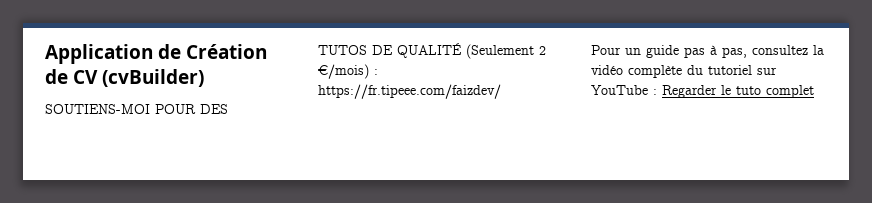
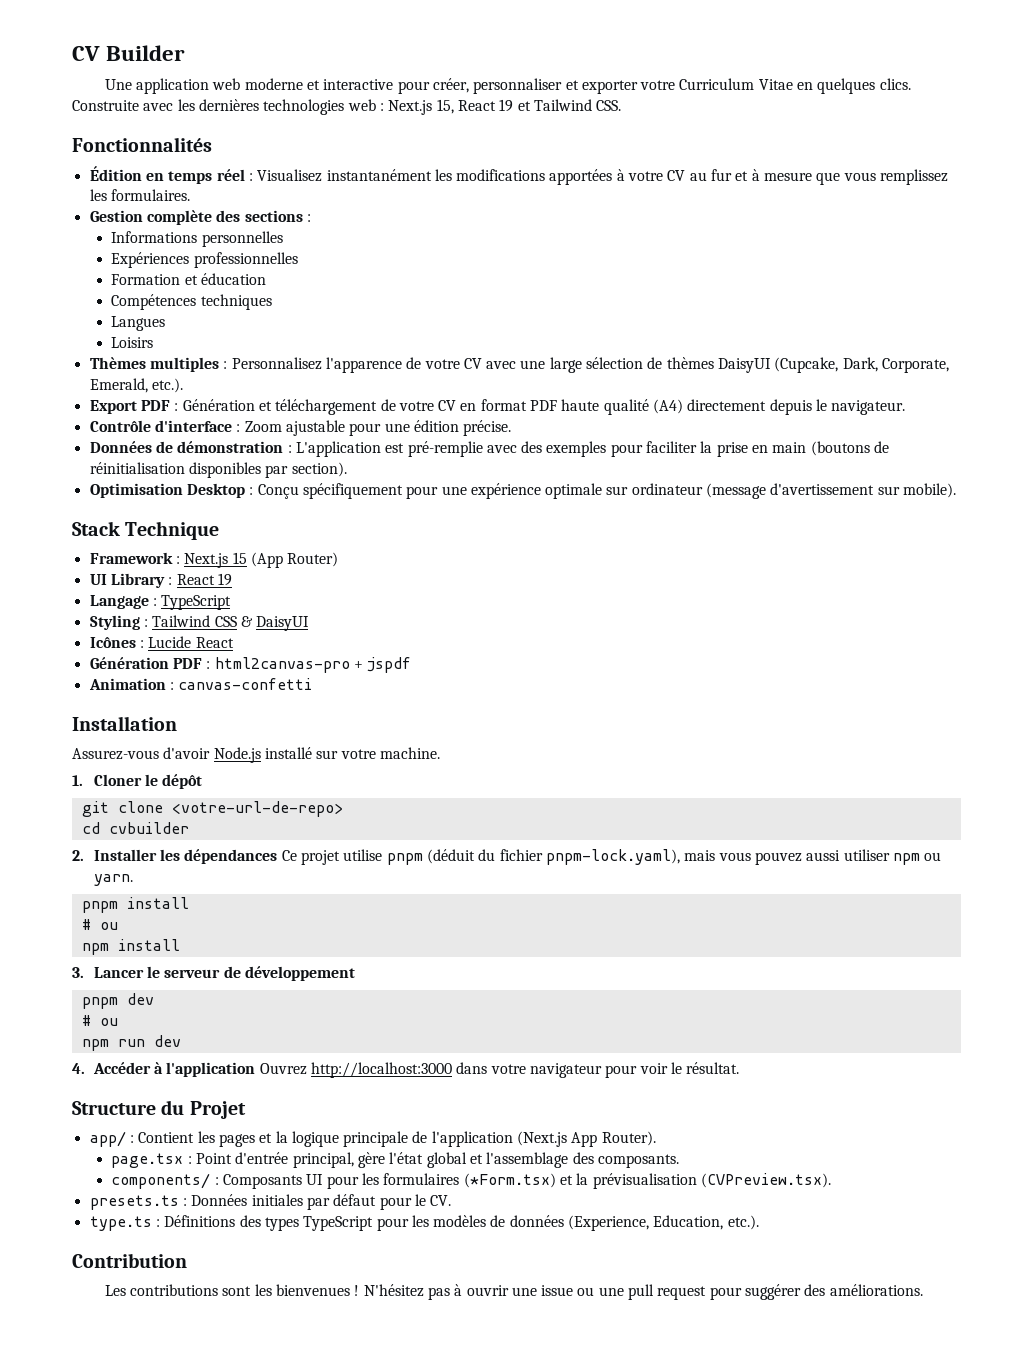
[45,44,268,64] [45,69,205,87] [45,104,228,114] [318,43,546,59] [318,64,378,79] [318,84,501,99] [591,45,824,58] [591,65,777,78] [591,85,814,98] Application de Création de CV (cvBuilder) // SOUTIENS-MOI POUR DES TUTOS DE QUALITÉ (Seulement 2 €/mois) : https://fr.tipeee.com/faizdev/ // Pour un guide pas à pas, consultez la vidéo complète du tutoriel sur YouTube : Regarder le tuto complet -> [72,45,186,61] [104,78,911,94] [72,99,622,115] [72,137,212,152] [89,166,949,185] [89,189,190,201] [89,210,311,225] [111,231,283,247] [111,252,298,268] [111,273,267,285] [111,294,272,310] [111,316,166,331] [111,337,154,348] [89,357,950,373] [89,378,183,393] [89,399,906,415] [89,420,512,436] [89,441,890,457] [89,462,347,478] [89,483,957,499] [72,521,220,540] [89,552,339,568] [89,573,232,588] [89,595,232,610] [89,615,310,631] [89,636,234,648] [89,657,412,673] [88,678,313,690] [72,716,177,731] [72,747,440,763] [72,774,203,789] [81,801,343,817] [81,822,189,834] [72,849,942,865] [93,874,133,886] [81,897,189,913] [81,919,118,930] [81,939,180,955] [72,966,356,981] [81,993,154,1009] [81,1015,118,1026] [81,1035,181,1051] [72,1062,740,1078] [72,1100,246,1119] [89,1131,656,1147] [111,1152,679,1168] [111,1173,831,1189] [89,1194,452,1210] [89,1215,759,1231] [72,1253,187,1268] [104,1284,923,1300] CV Builder // Une application web moderne et interactive pour créer, personnaliser et exporter votre Curriculum Vitae en quelques clics. Construite avec les dernières technologies web : Next.js 15, React 19 et Tailwind CSS. // Fonctionnalités // Édition en temps réel : Visualisez instantanément les modifications apportées à votre CV au fur et à mesure que vous remplissez les formulaires. // Gestion complète des sections : // Informations personnelles // Expériences professionnelles // Formation et éducation // Compétences techniques // Langues // Loisirs // Thèmes multiples : Personnalisez l'apparence de votre CV avec une large sélection de thèmes DaisyUI (Cupcake, Dark, Corporate, Emerald, etc.). // Export PDF : Génération et téléchargement de votre CV en format PDF haute qualité (A4) directement depuis le navigateur. // Contrôle d'interface : Zoom ajustable pour une édition précise. // Données de démonstration : L'application est pré-remplie avec des exemples pour faciliter la prise en main (boutons de réinitialisation disponibles par section). // Optimisation Desktop : Conçu spécifiquement pour une expérience optimale sur ordinateur (message d'avertissement sur mobile). // Stack Technique // Framework : Next.js 15 (App Router) // UI Library : React 19 // Langage : TypeScript // Styling : Tailwind CSS & DaisyUI // Icônes : Lucide React // Génération PDF : html2canvas-pro + jspdf // Animation : canvas-confetti // Installation // Assurez-vous d'avoir Node.js installé sur votre machine. // 1. Cloner le dépôt // git clone <votre-url-de-repo> // cd cvbuilder // 2. Installer les dépendances Ce projet utilise pnpm (déduit du fichier pnpm-lock.yaml), mais vous pouvez aussi utiliser npm ou yarn. // pnpm install // # ou // npm install // 3. Lancer le serveur de développement // pnpm dev // # ou // npm run dev // 4. Accéder à l'application Ouvrez http://localhost:3000 dans votre navigateur pour voir le résultat. // Structure du Projet // app/ : Contient les pages et la logique principale de l'application (Next.js App Router). // page.tsx : Point d'entrée principal, gère l'état global et l'assemblage des composants. // components/ : Composants UI pour les formulaires (*Form.tsx) et la prévisualisation (CVPreview.tsx). // presets.ts : Données initiales par défaut pour le CV. // type.ts : Définitions des types TypeScript pour les modèles de données (Experience, Education, etc.). // Contribution // Les contributions sont les bienvenues ! N'hésitez pas à ouvrir une issue ou une pull request pour suggérer des améliorations.

